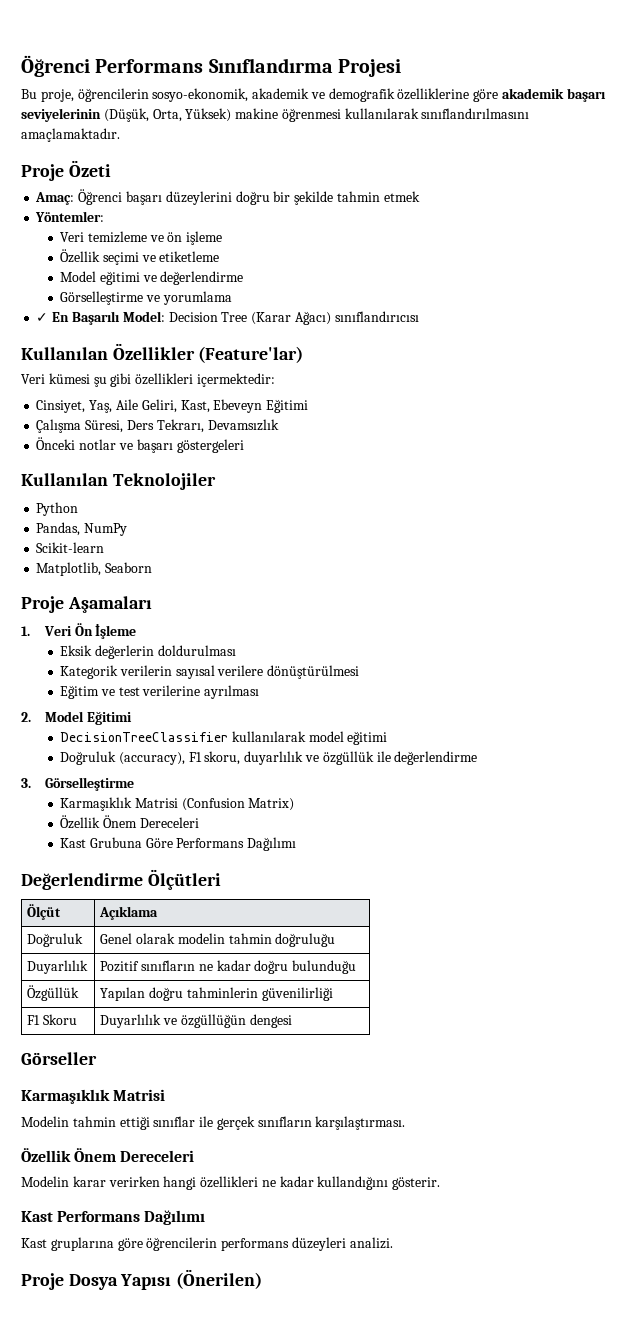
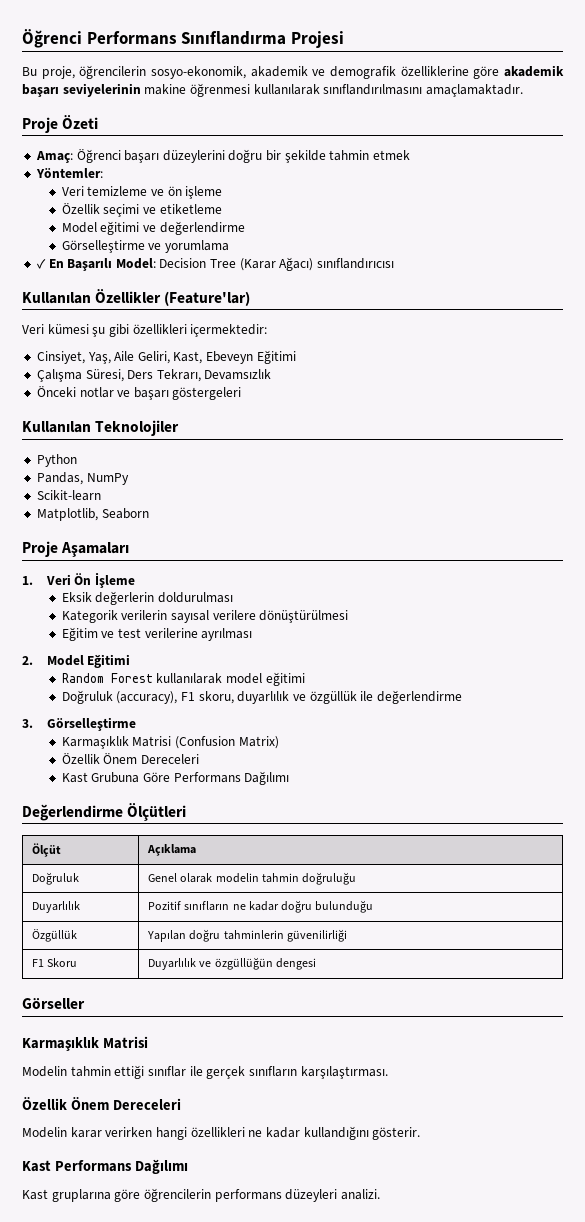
[103,108,232,122] (Düşük, Orta, Yüksek) -> (141, 90) none
[60,732,229,742] DecisionTreeClassifier -> [61,673,153,683] Random Forest
[21,1269,263,1290] // Proje Dosya Yapısı (Önerilen) -> (380, 1194) none

